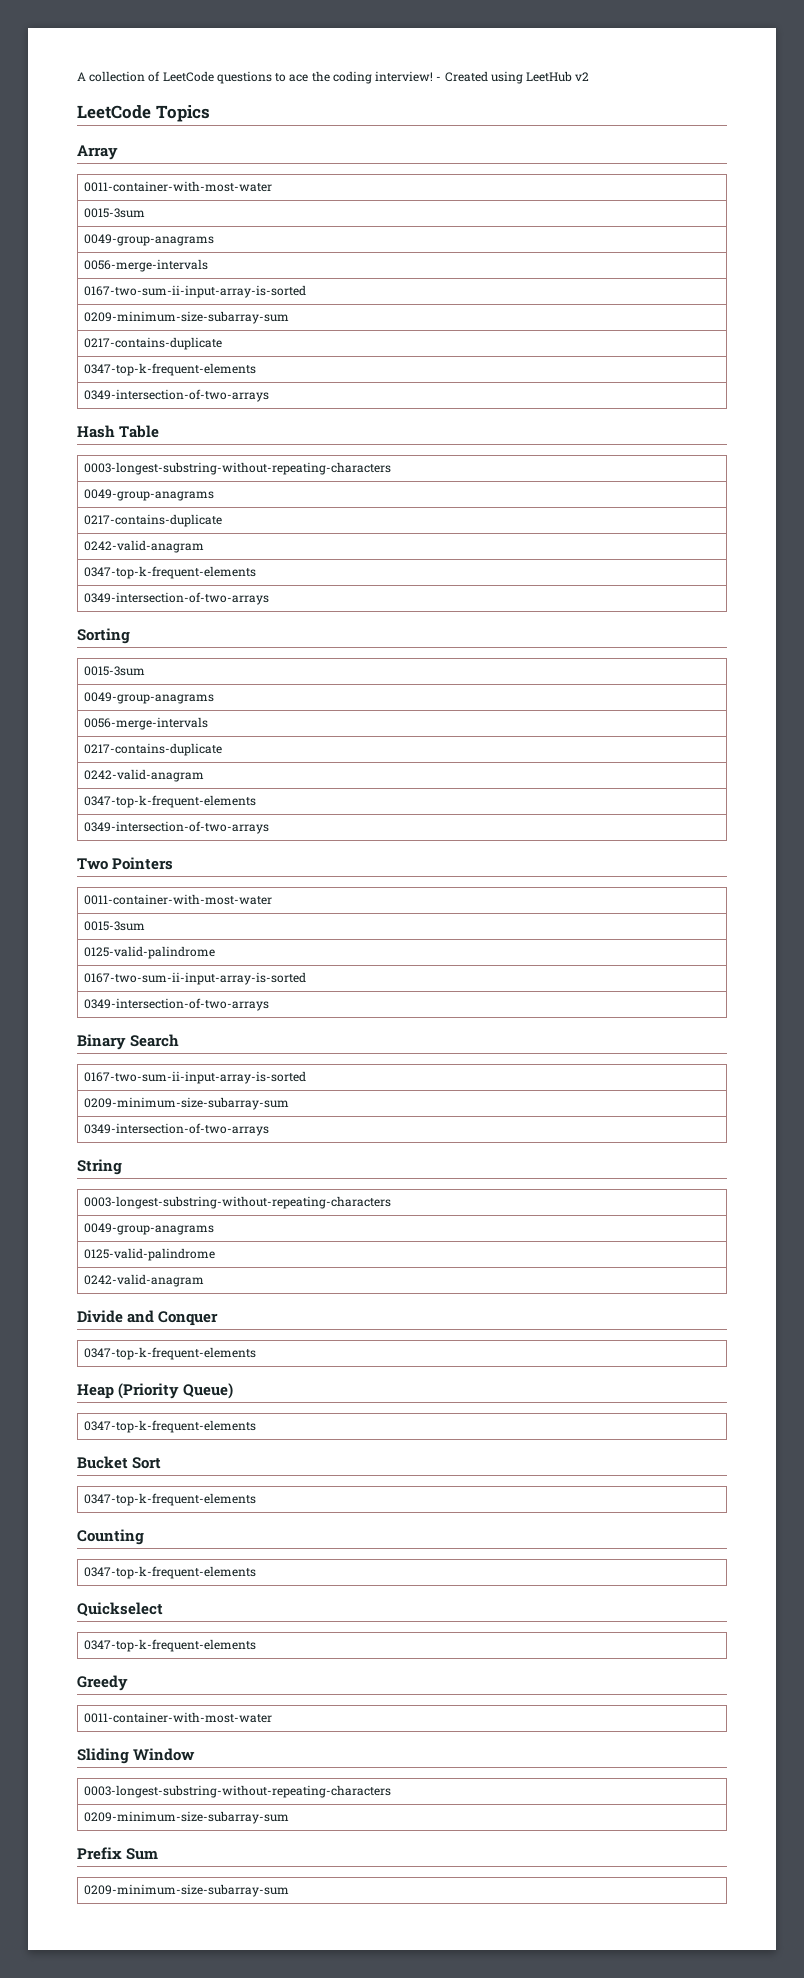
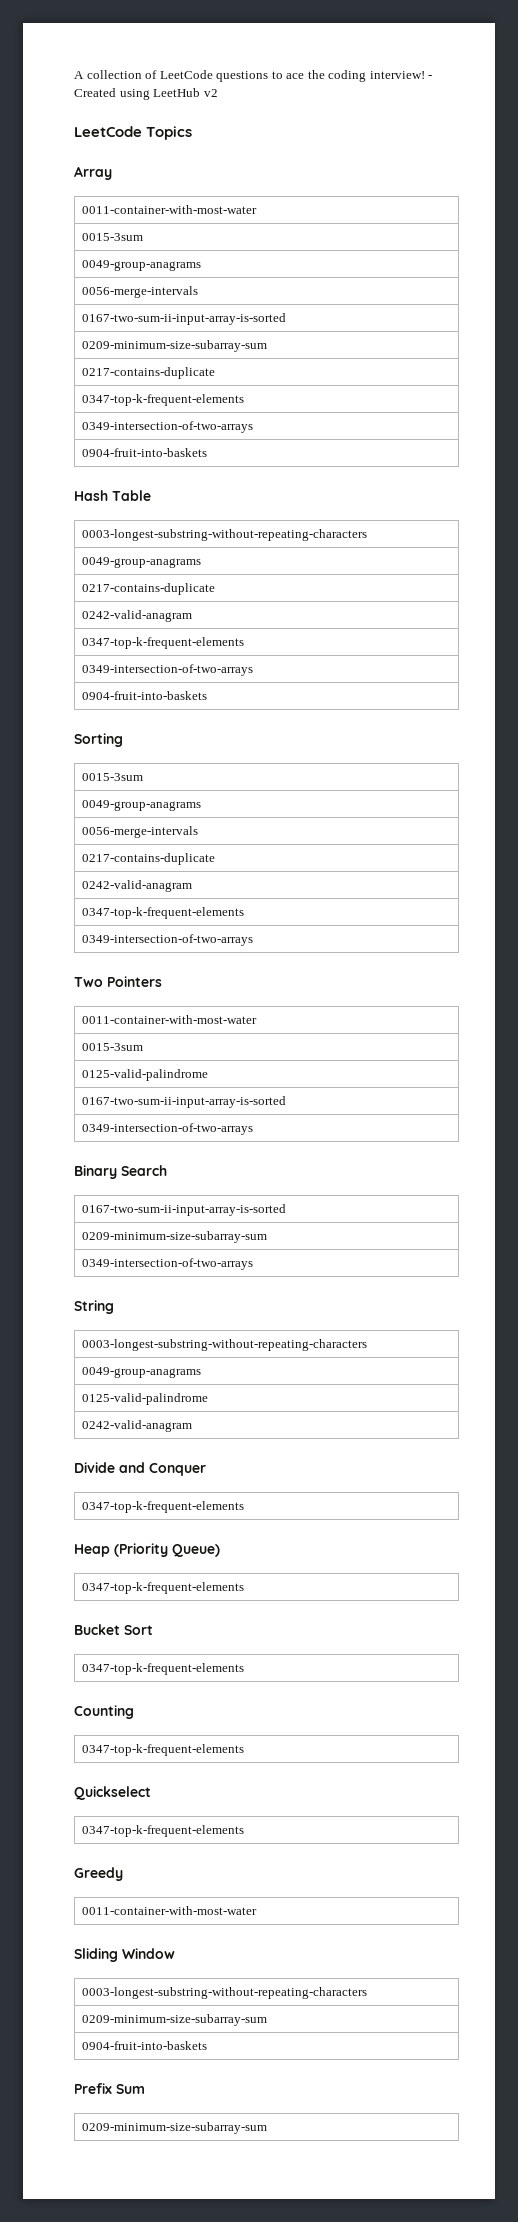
(269, 395) none -> [82,448,208,457] // 0904-fruit-into-baskets
(269, 598) none -> [82,691,208,700] // 0904-fruit-into-baskets
(289, 1817) none -> [82,2041,208,2050] // 0904-fruit-into-baskets

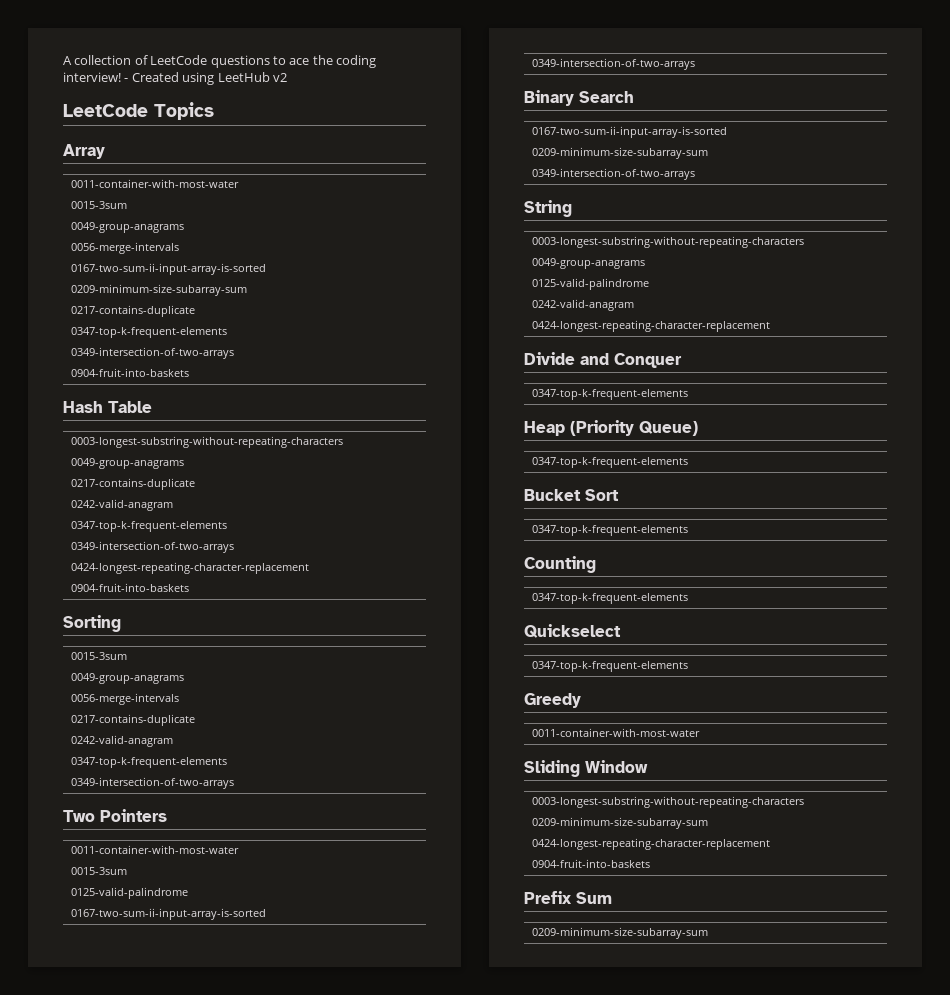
(254, 670) none -> [70,562,309,574] // 0424-longest-repeating-character-replacement
(193, 1426) none -> [531,320,770,332] // 0424-longest-repeating-character-replacement
(268, 2020) none -> [531,838,770,850] // 0424-longest-repeating-character-replacement

